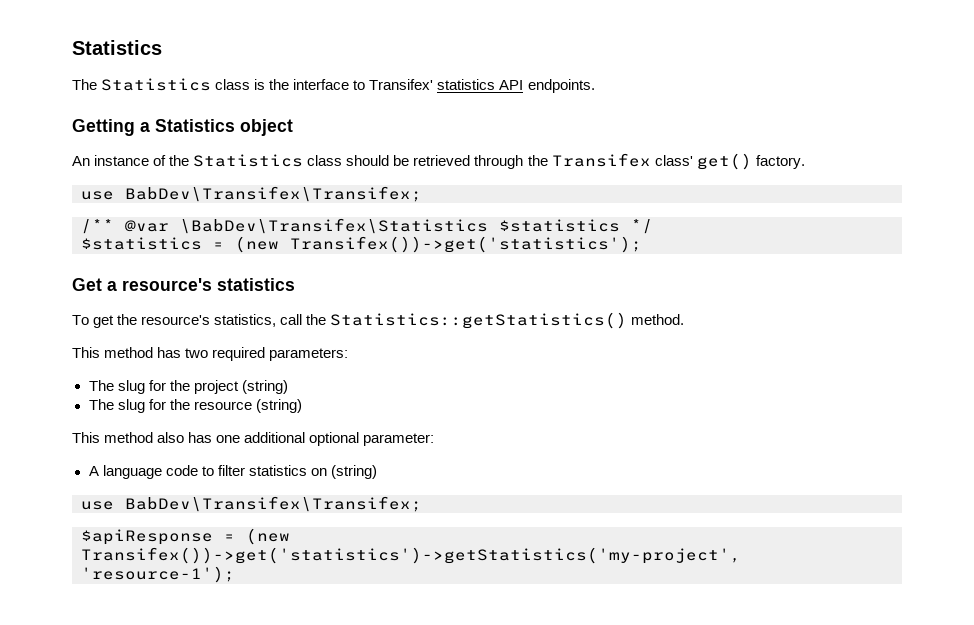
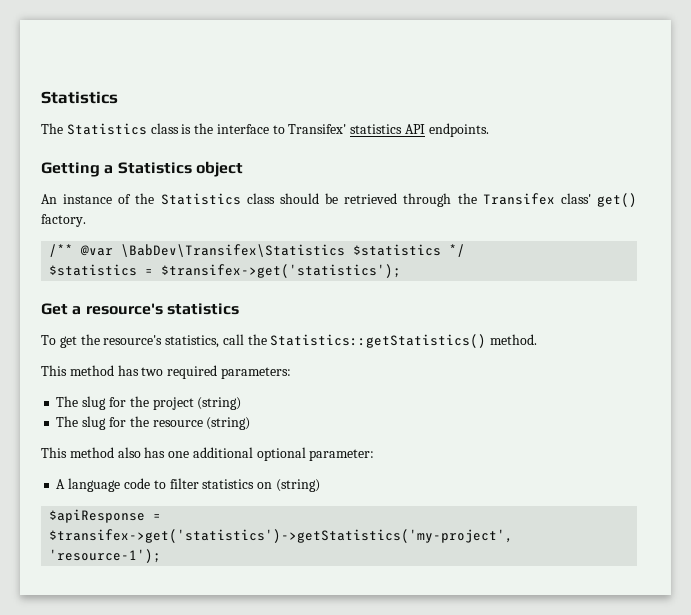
[81,186,422,202] // use BabDev\Transifex\Transifex; -> (86, 220) none
[235,236,642,253] (new Transifex())->get('statistics'); -> [161,264,402,278] $transifex->get('statistics');
[81,496,422,512] // use BabDev\Transifex\Transifex; -> (320, 485) none
[246,528,290,545] [81,547,741,564] (new Transifex())->get('statistics')->getStatistics('my-project', -> [49,529,514,543] $transifex->get('statistics')->getStatistics('my-project',

